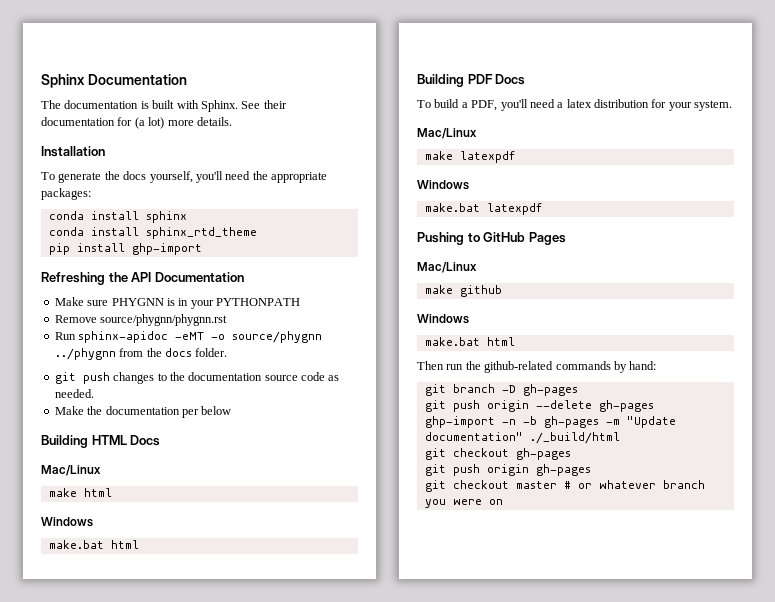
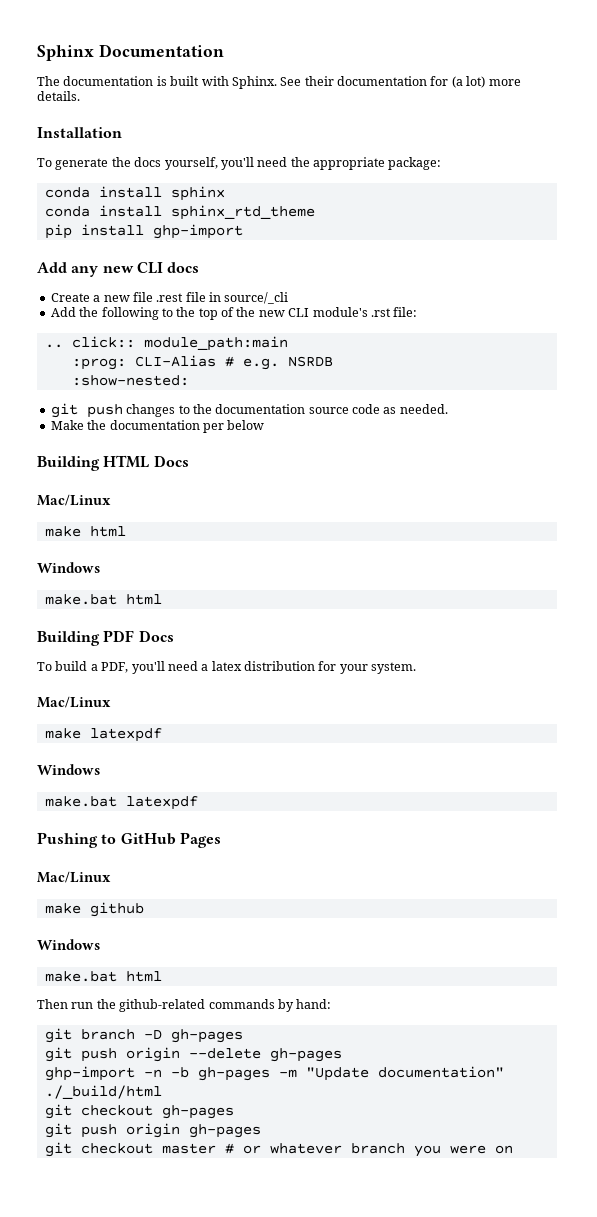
[41,188,91,200] packages: -> [388,157,442,170] package:
[41,272,244,285] [54,297,300,309] [54,314,228,326] [54,331,323,343] [54,348,228,360] Refreshing the API Documentation // Make sure PHYGNN is in your PYTHONPATH // Remove source/phygnn/phygnn.rst // Run sphinx-apidoc -eMT -o source/phygnn ../phygnn from the docs folder. -> [37,262,200,277] [50,292,289,304] [50,307,418,320] [44,336,288,351] [71,355,333,370] [71,375,189,386] Add any new CLI docs // Create a new file .rest file in source/_cli // Add the following to the top of the new CLI module's .rst file: // .. click:: module_path:main // :prog: CLI-Alias # e.g. NSRDB // :show-nested:

